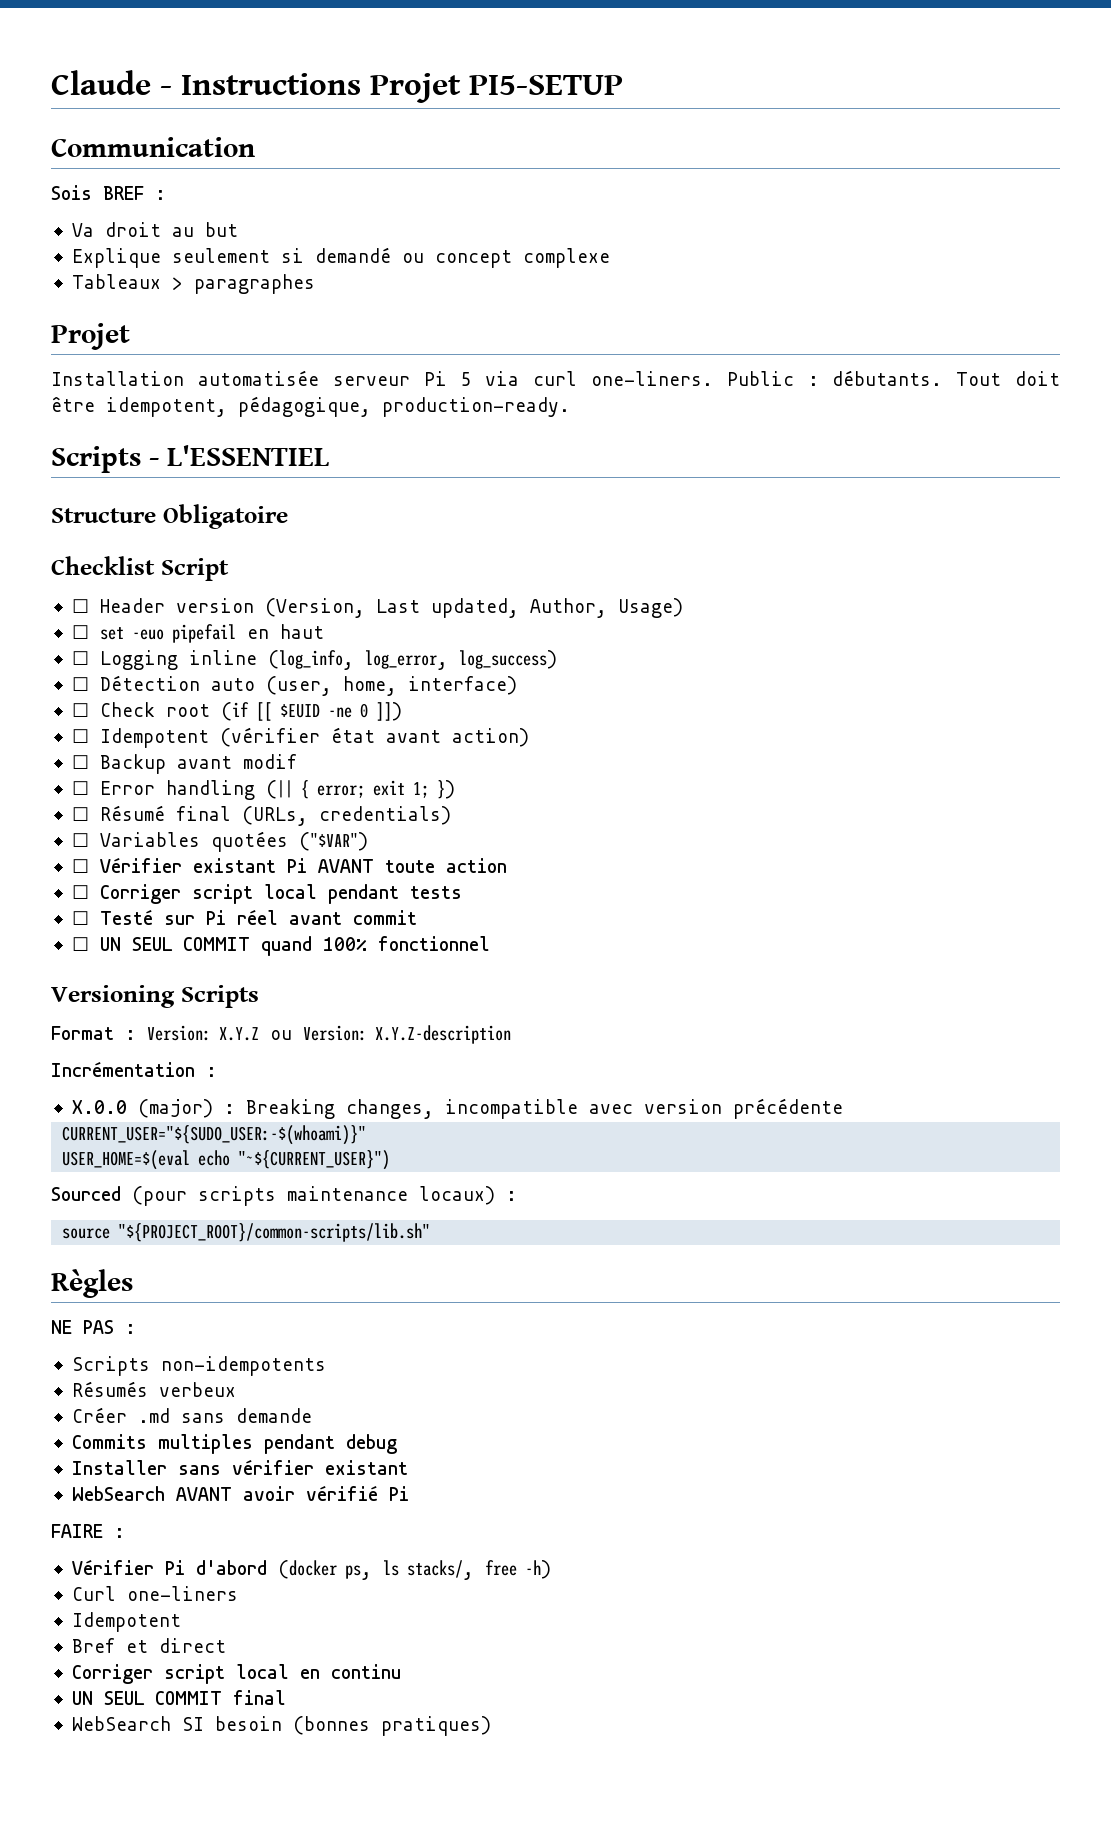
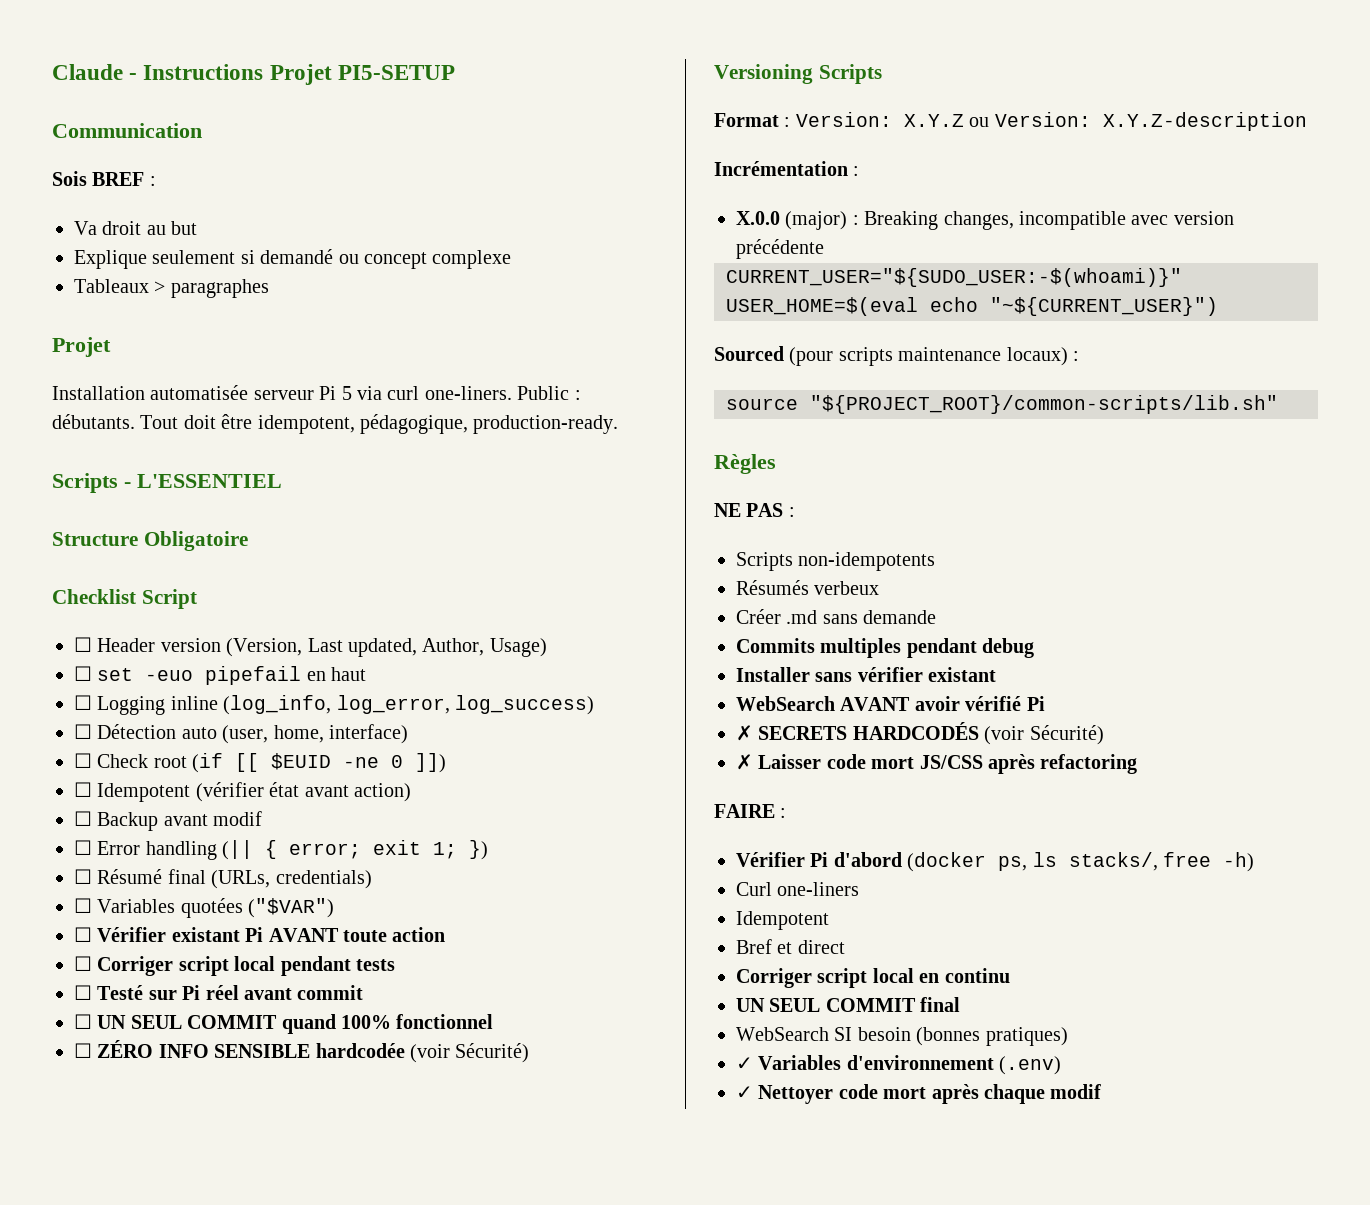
(490, 943) none -> [74,1040,530,1063] // ☐ ZÉRO INFO SENSIBLE hardcodée (voir Sécurité)
(409, 1493) none -> [736,722,1104,745] [736,754,1138,774] // ✗ SECRETS HARDCODÉS (voir Sécurité) // ✗ Laisser code mort JS/CSS après refactoring
(491, 1726) none -> [736,1055,1062,1075] [736,1084,1102,1104] // ✓ Variables d'environnement (.env) // ✓ Nettoyer code mort après chaque modif

